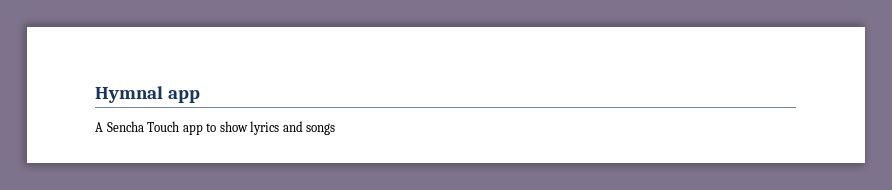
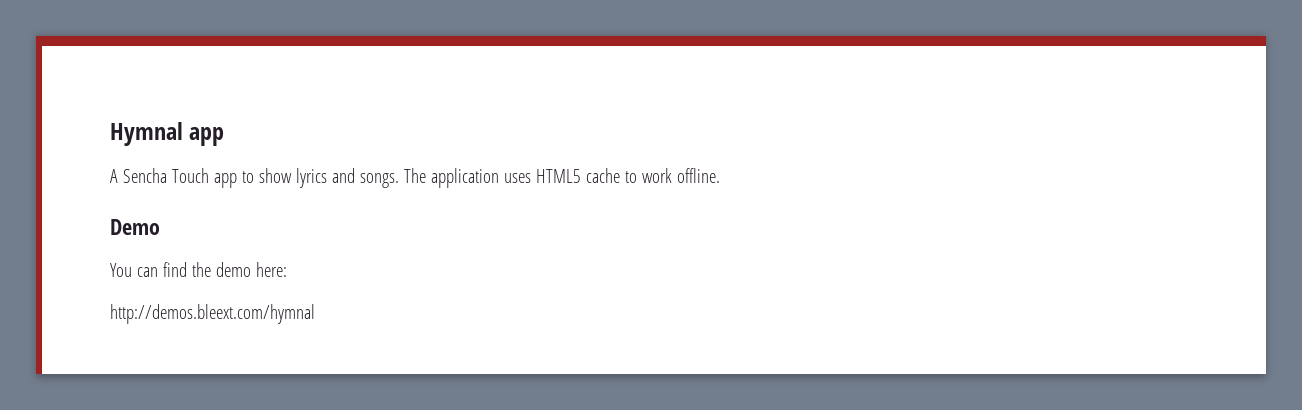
[306,123,336,135] songs -> [359,168,720,188] [110,219,160,235] [110,262,287,277] [110,304,315,324] songs. The application uses HTML5 cache to work offline. // Demo // You can find the demo here: // http://demos.bleext.com/hymnal

